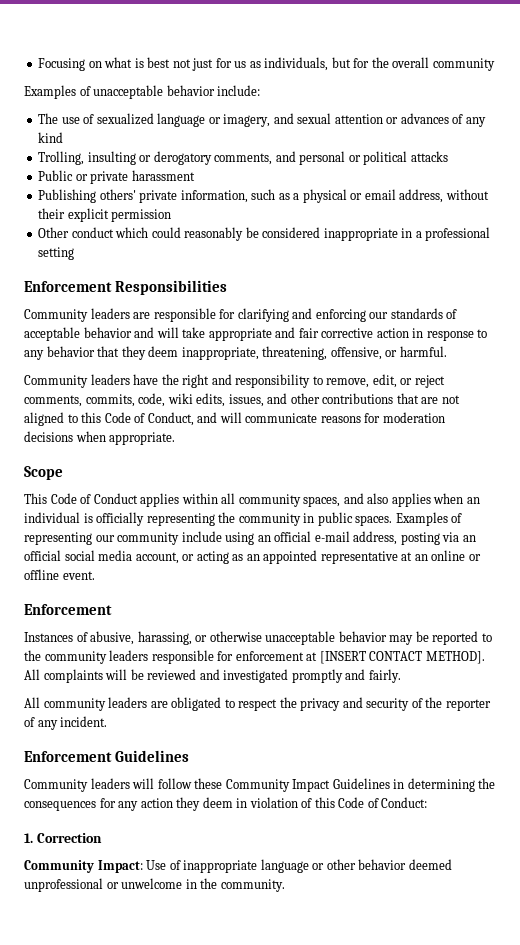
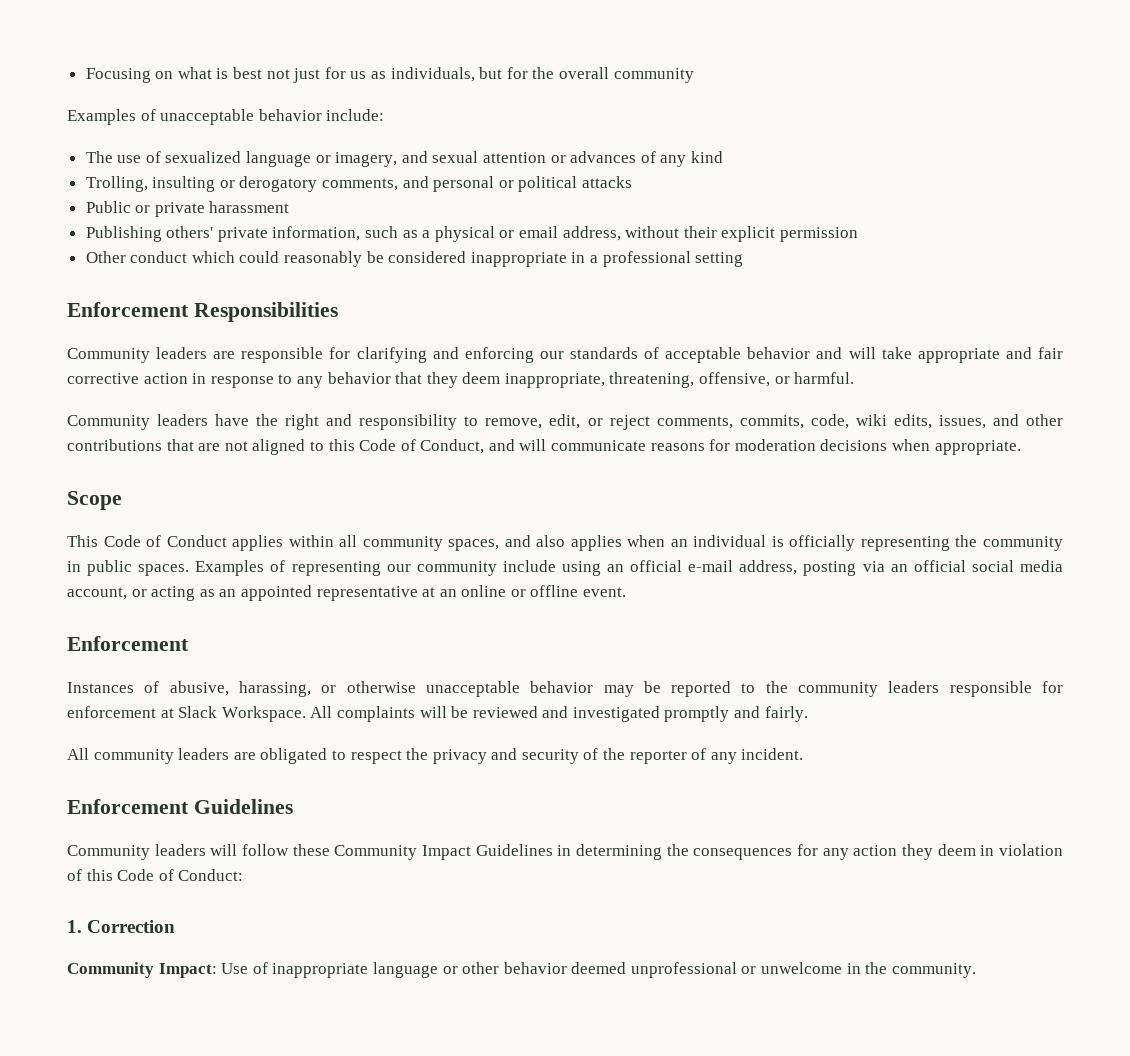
[319,651,485,664] [INSERT CONTACT METHOD]. -> [178,706,306,722] Slack Workspace.

